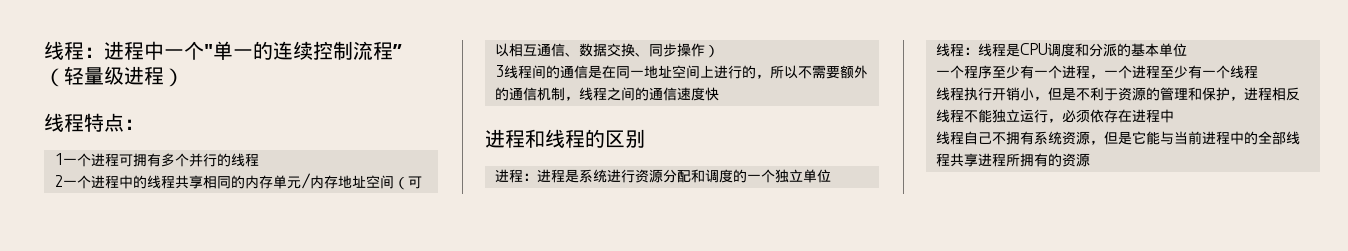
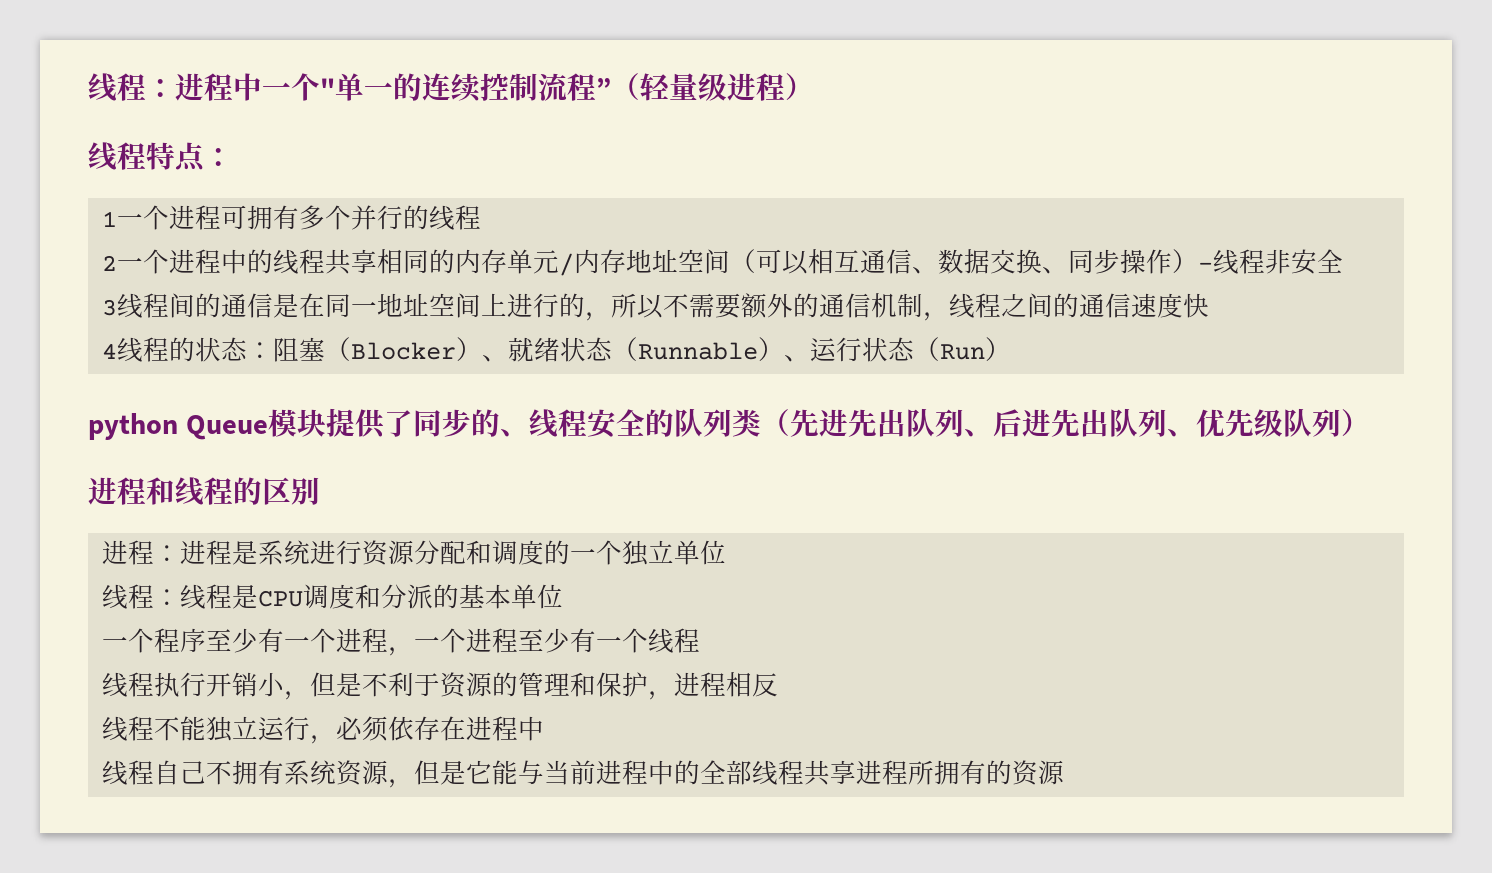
(720, 51) none -> [1197,249,1343,275] -线程非安全
(720, 94) none -> [101,337,1011,362] [88,408,1370,440] // 4线程的状态：阻塞（Blocker）、就绪状态（Runnable）、运行状态（Run） // python Queue模块提供了同步的、线程安全的队列类（先进先出队列、后进先出队列、优先级队列）

